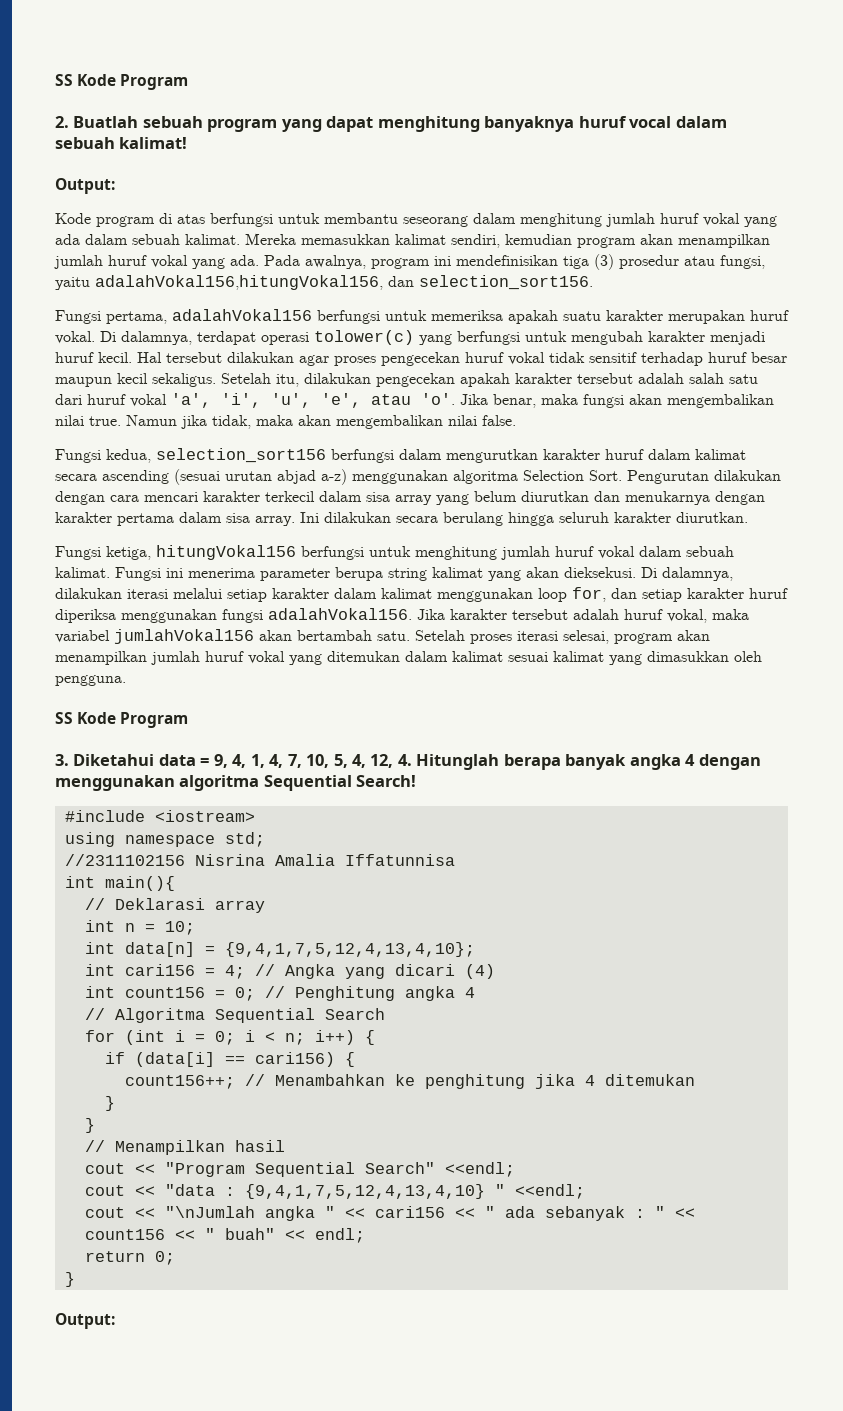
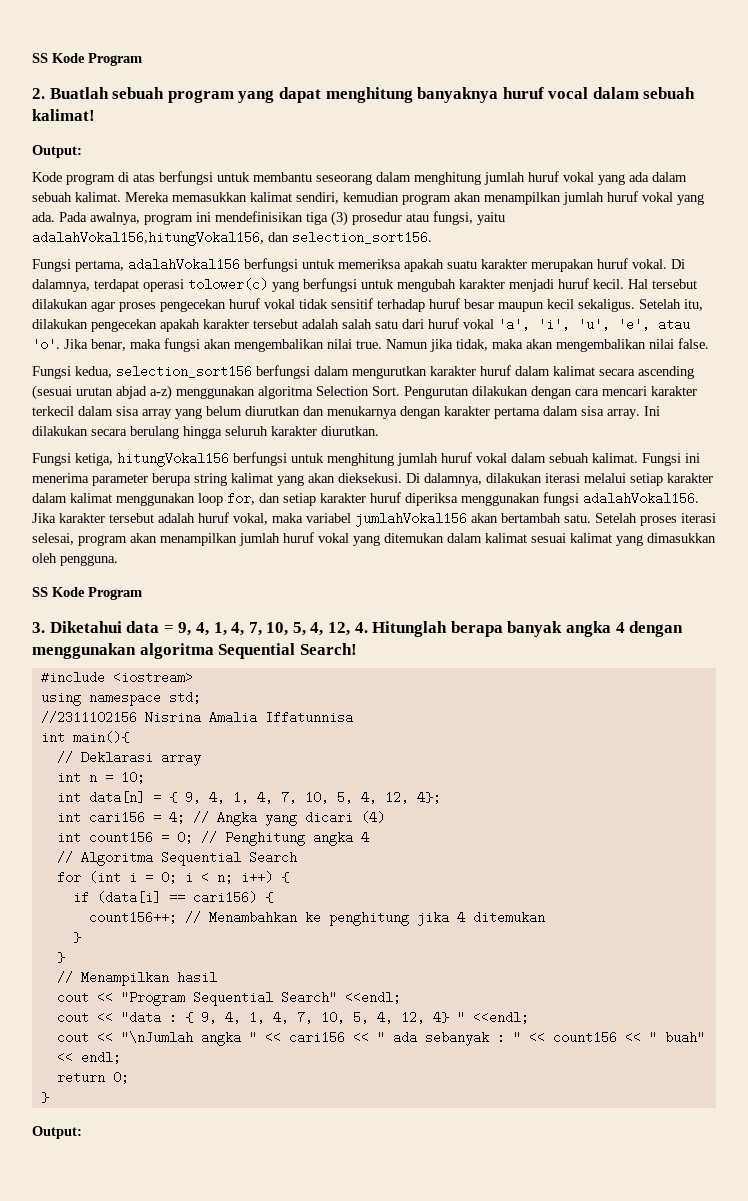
[224,942,475,957] {9,4,1,7,5,12,4,13,4,10}; -> [168,791,441,804] { 9, 4, 1, 4, 7, 10, 5, 4, 12, 4};
[244,1184,485,1199] {9,4,1,7,5,12,4,13,4,10} -> [184,1011,449,1024] { 9, 4, 1, 4, 7, 10, 5, 4, 12, 4}

